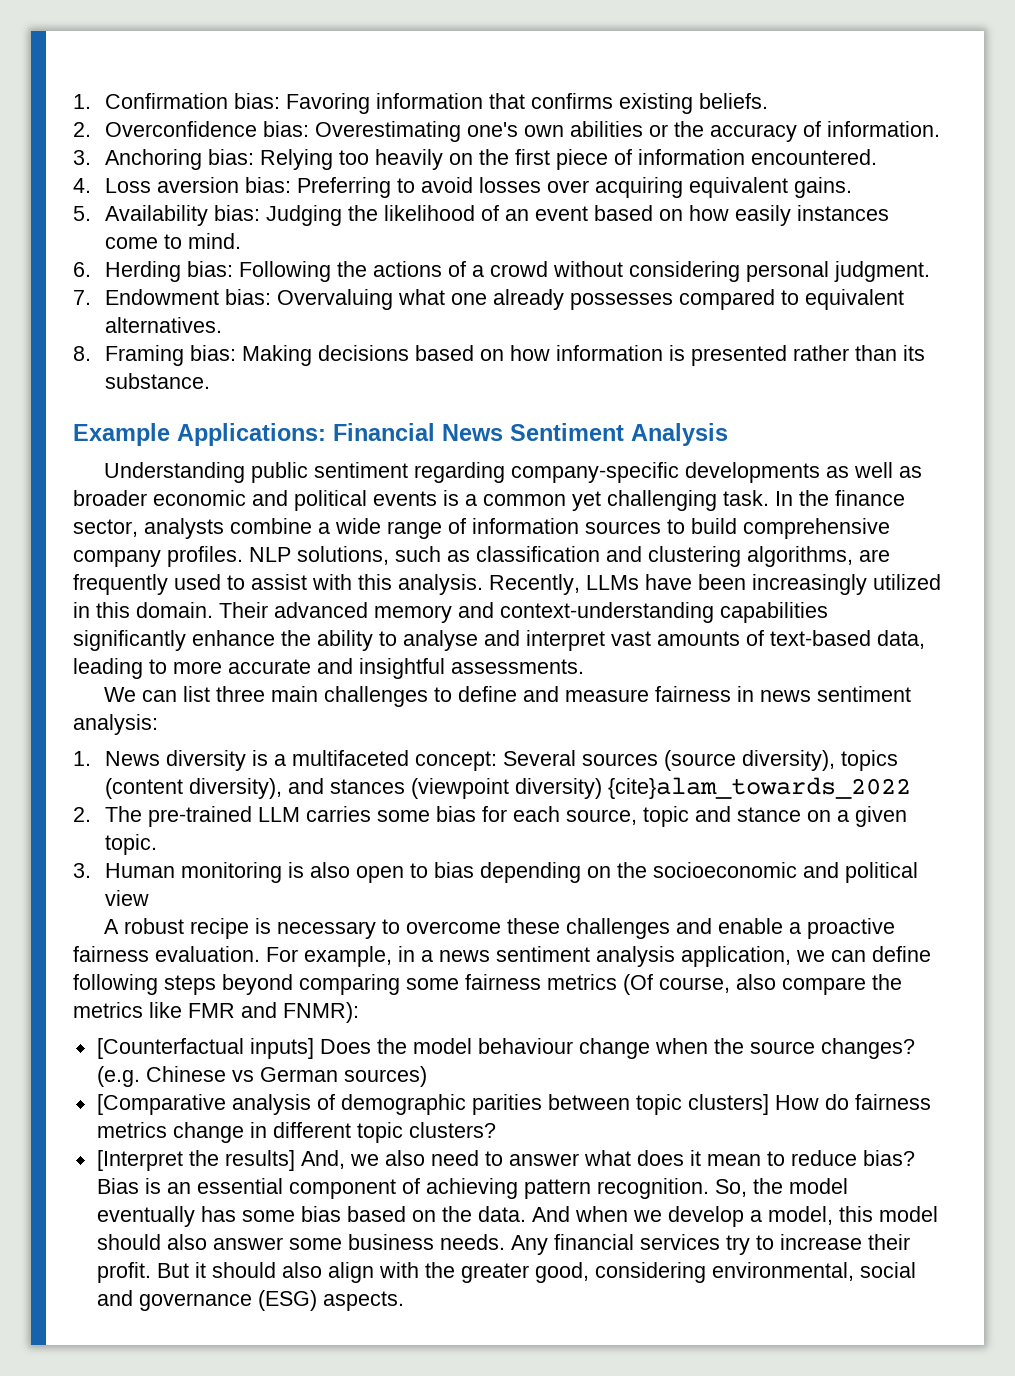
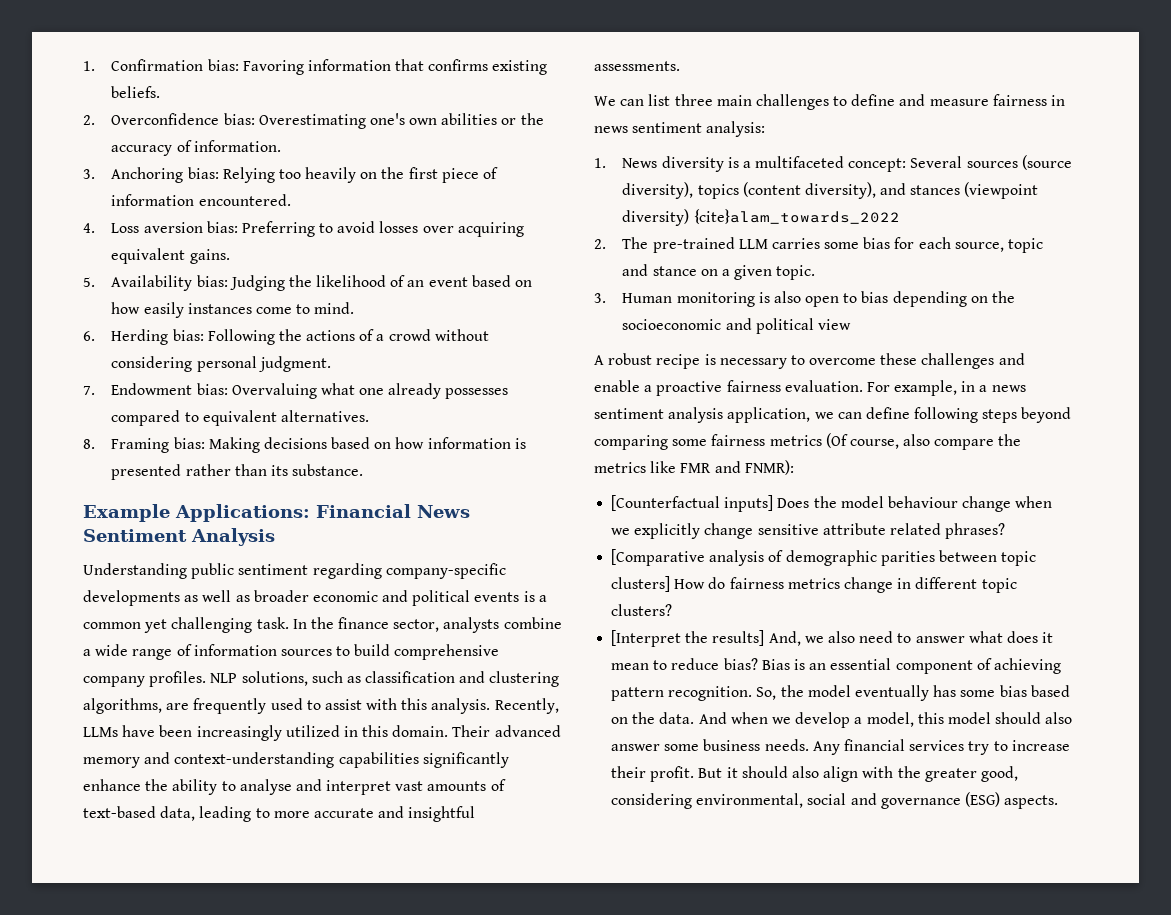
[713,1038,915,1059] [96,1066,427,1087] the source changes? (e.g. Chinese vs German sources) -> [611,523,1006,539] we explicitly change sensitive attribute related phrases?

